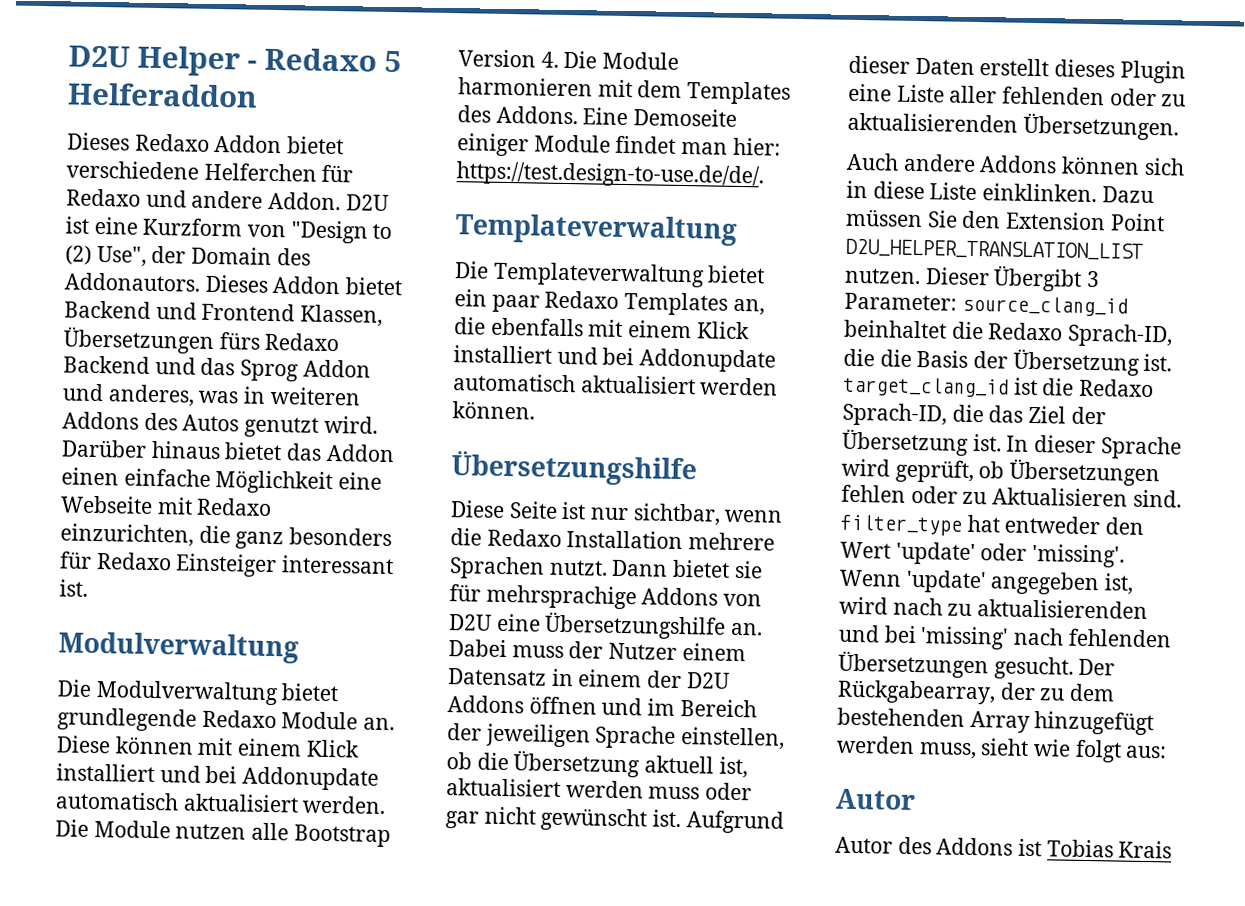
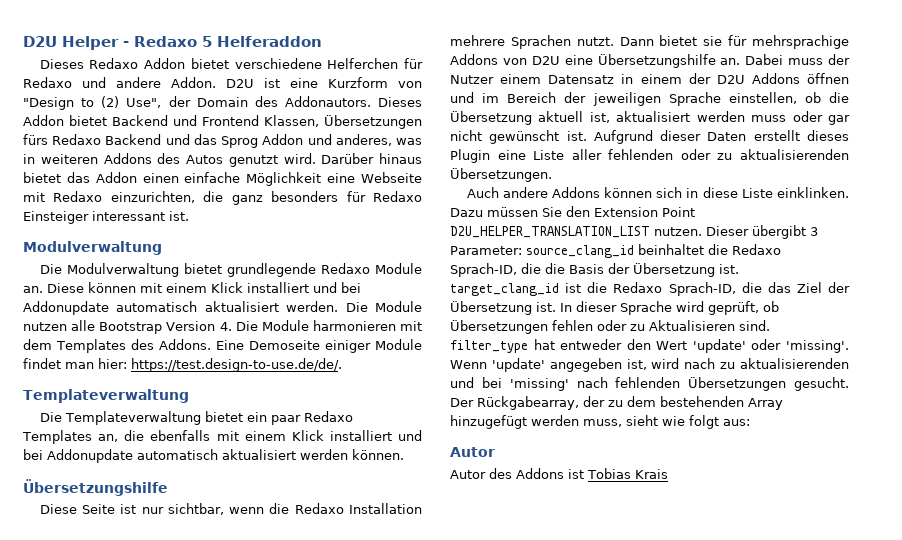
[993,265,1083,292] Übergibt -> [752,225,806,239] übergibt

